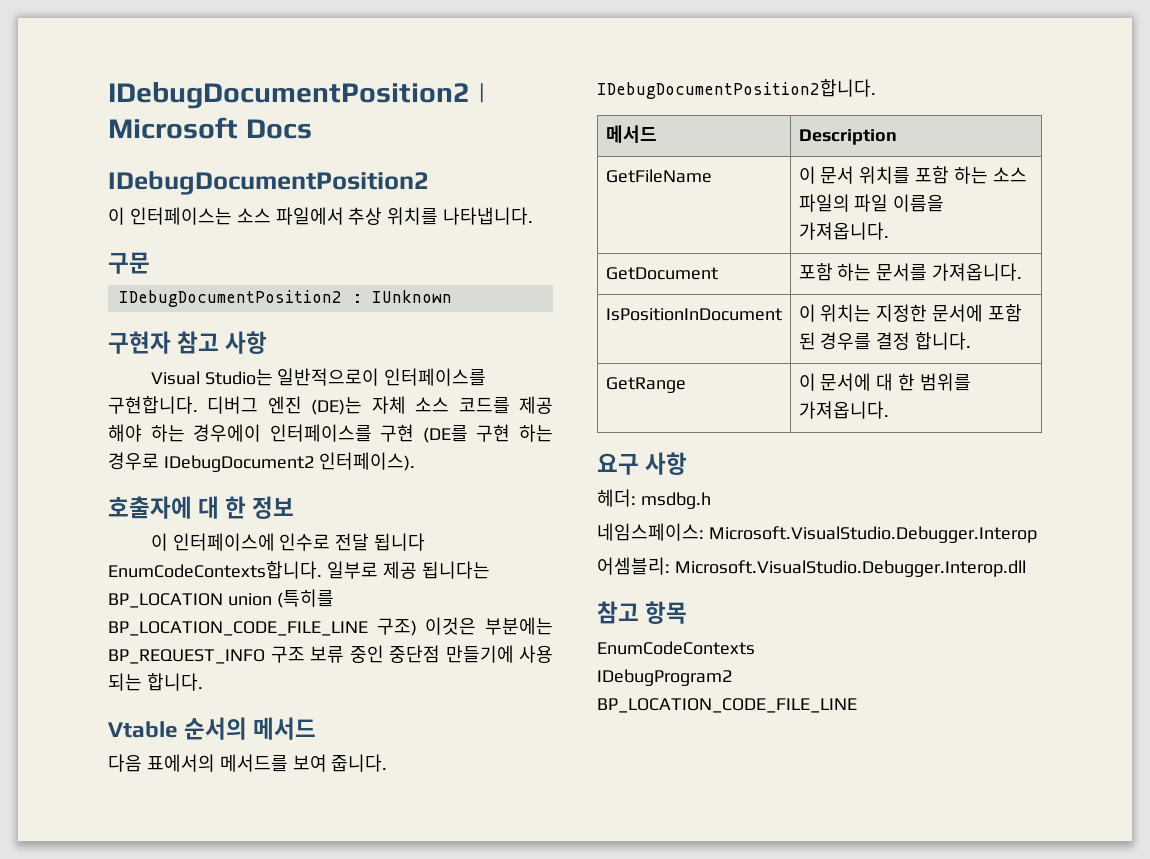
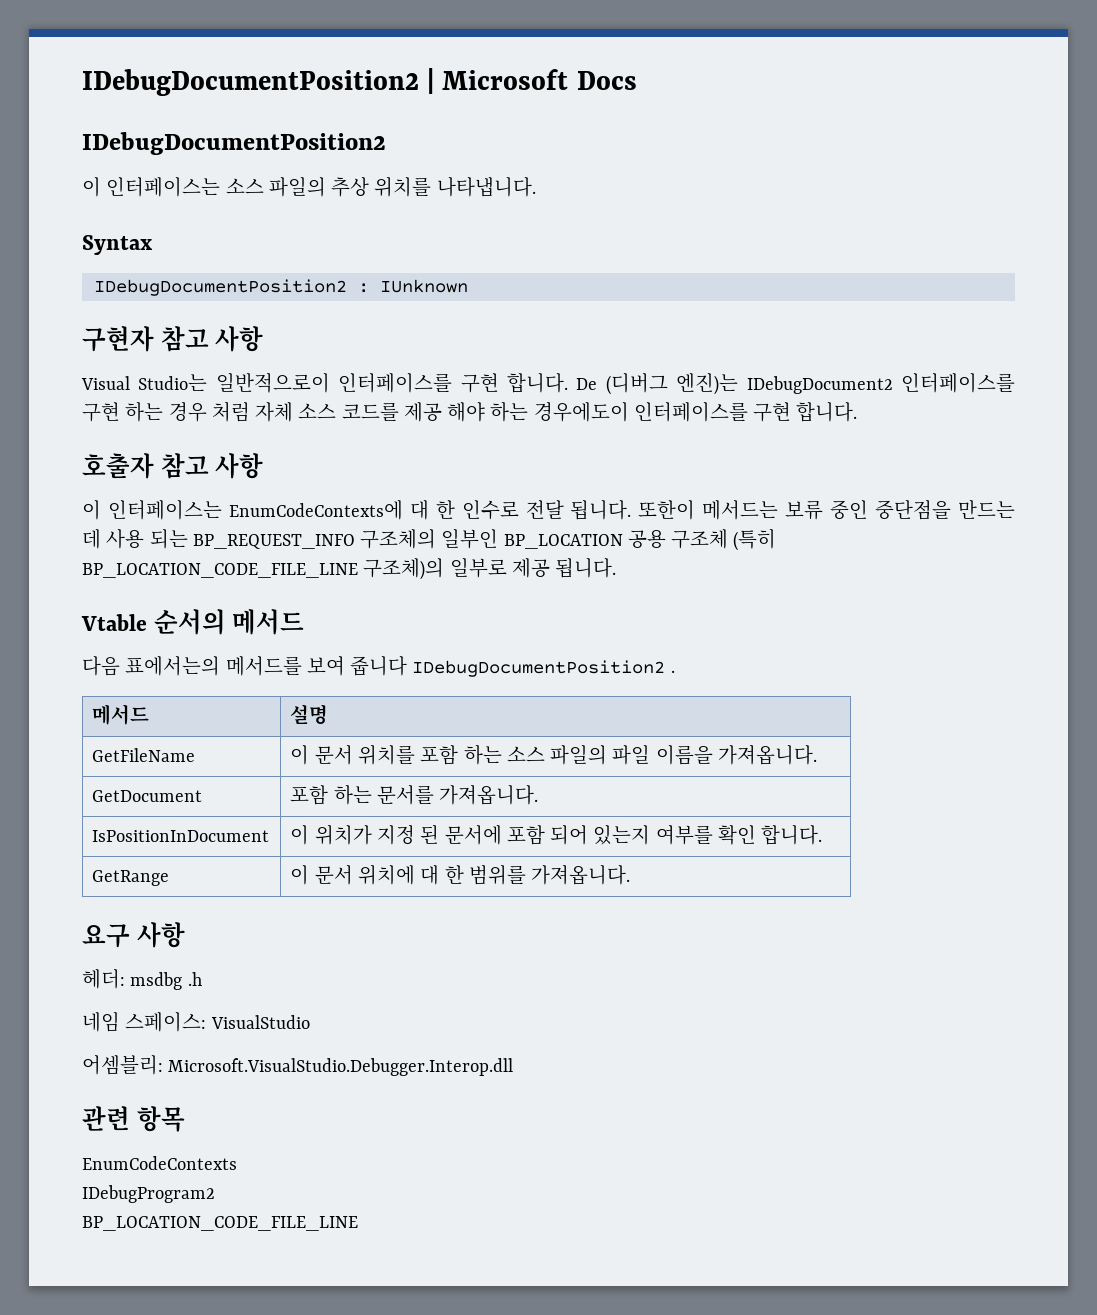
[275,207,344,225] 파일에서 -> [268,177,326,197] 파일의
[108,252,150,274] 구문 -> [82,235,152,255] Syntax
[108,396,363,415] 구현합니다. 디버그 엔진 (DE)는 -> [460,373,1015,395] [82,401,250,422] 구현 합니다. De (디버그 엔진)는 IDebugDocument2 인터페이스를 구현 하는 경우 처럼
[193,424,553,443] [108,452,415,472] [108,496,295,519] [150,533,426,551] [108,561,490,579] [108,589,334,608] [108,617,553,636] [108,645,553,664] [108,673,203,691] 경우에이 인터페이스를 구현 (DE를 구현 하는 경우로 IDebugDocument2 인터페이스). // 호출자에 대 한 정보 // 이 인터페이스에 인수로 전달 됩니다 EnumCodeContexts합니다. 일부로 제공 됩니다는 BP_LOCATION union (특히를 BP_LOCATION_CODE_FILE_LINE 구조) 이것은 부분에는 BP_REQUEST_INFO 구조 보류 중인 중단점 만들기에 사용 되는 합니다. -> [533,402,858,422] [82,453,264,479] [82,500,1015,520] [82,528,777,551] [82,558,617,580] 경우에도이 인터페이스를 구현 합니다. // 호출자 참고 사항 // 이 인터페이스는 EnumCodeContexts에 대 한 인수로 전달 됩니다. 또한이 메서드는 보류 중인 중단점을 만드는 데 사용 되는 BP_REQUEST_INFO 구조체의 일부인 BP_LOCATION 공용 구조체 (특히 BP_LOCATION_CODE_FILE_LINE 구조체)의 일부로 제공 됩니다.
[146,754,215,772] 표에서의 -> [125,656,221,676] 표에서는의
[331,754,388,772] [597,79,876,99] 줍니다. IDebugDocumentPosition2합니다. -> [350,656,675,677] 줍니다 IDebugDocumentPosition2 .
[798,129,897,145] Description -> [290,704,329,724] 설명
[820,304,1022,322] [798,332,911,350] 위치는 지정한 문서에 포함 된 경우를 결정 -> [314,825,756,845] 위치가 지정 된 문서에 포함 되어 있는지 여부를 확인
[820,373,872,391] 문서에 -> [314,865,415,885] 문서 위치에
[640,492,711,509] [597,523,1037,543] msdbg.h // 네임스페이스: Microsoft.VisualStudio.Debugger.Interop -> [130,972,202,990] [82,1011,310,1032] msdbg .h // 네임 스페이스: VisualStudio
[597,601,639,624] 참고 -> [82,1106,130,1131] 관련

